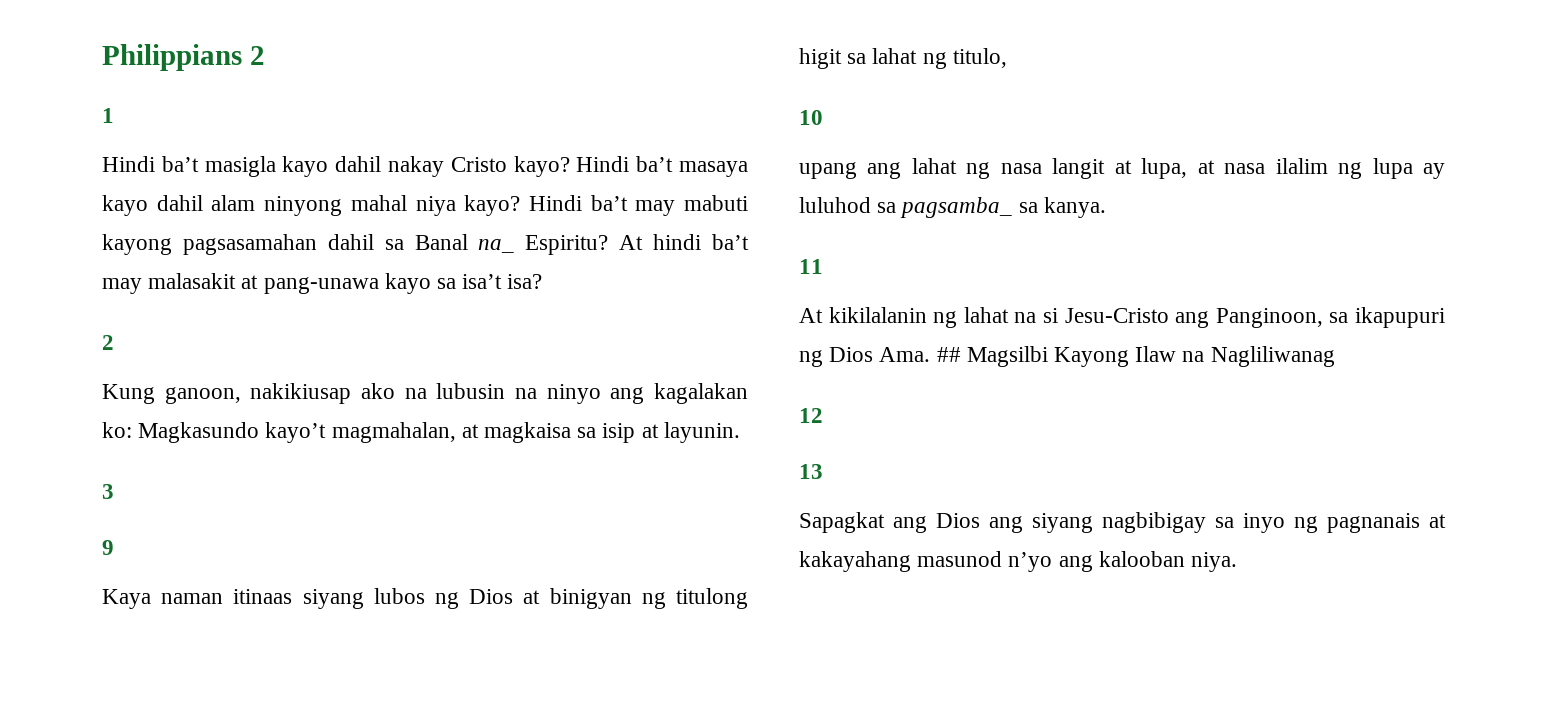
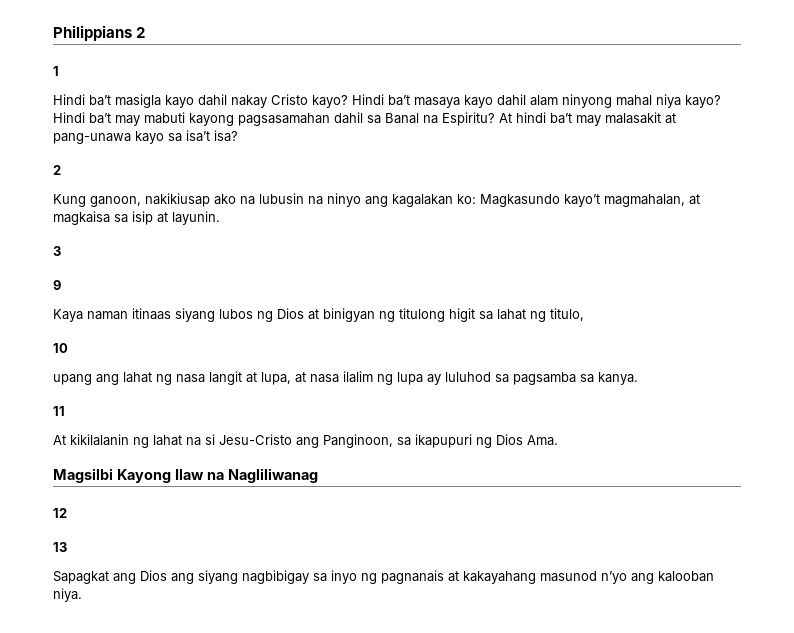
[478,239,515,253] na_ -> [423,115,438,124] na
[900,197,1013,218] pagsamba_ -> [513,372,576,385] pagsamba
[936,347,961,362] ## -> (558, 440) //

